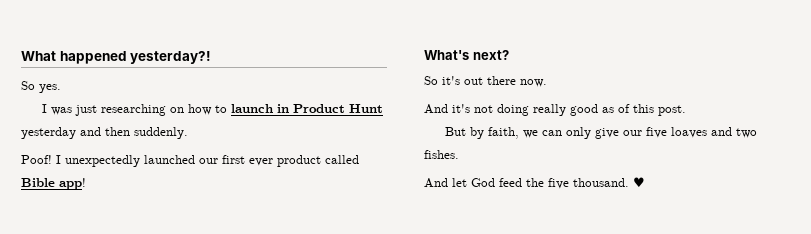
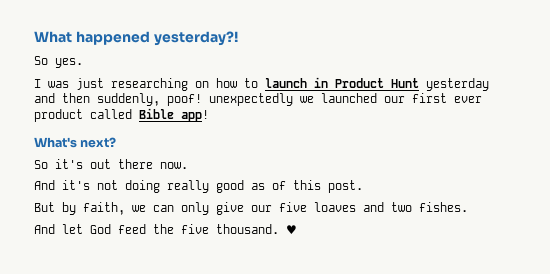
[134,127,188,139] [21,155,140,167] suddenly. // Poof! I unexpectedly -> [97,93,314,106] suddenly, poof! unexpectedly we

